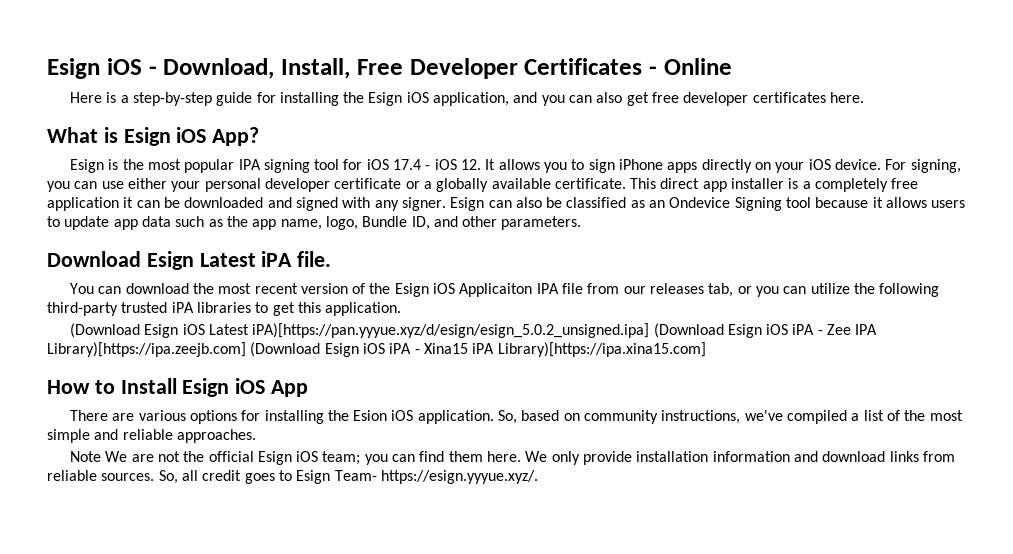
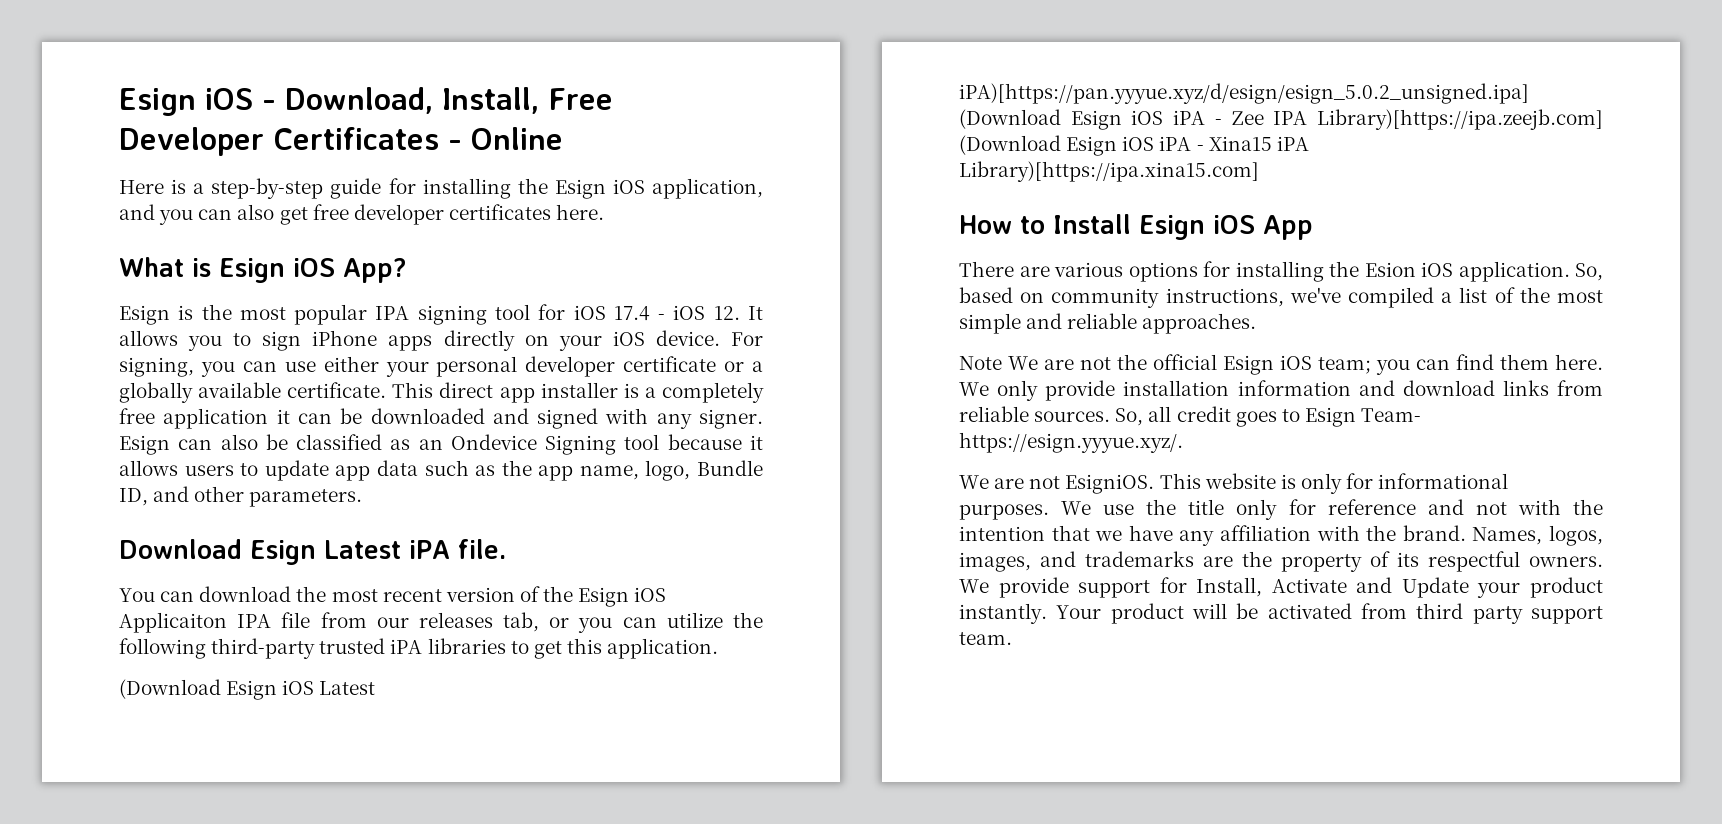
(538, 477) none -> [959,473,1509,494] [959,499,1603,520] [959,525,1603,546] [959,551,1603,572] [959,577,1603,598] [959,603,1603,624] [959,632,1012,645] // We are not EsigniOS. This website is only for informational purposes. We use the title only for reference and not with the intention that we have any affiliation with the brand. Names, logos, images, and trademarks are the property of its respectful owners. We provide support for Install, Activate and Update your product instantly. Your product will be activated from third party support team.

